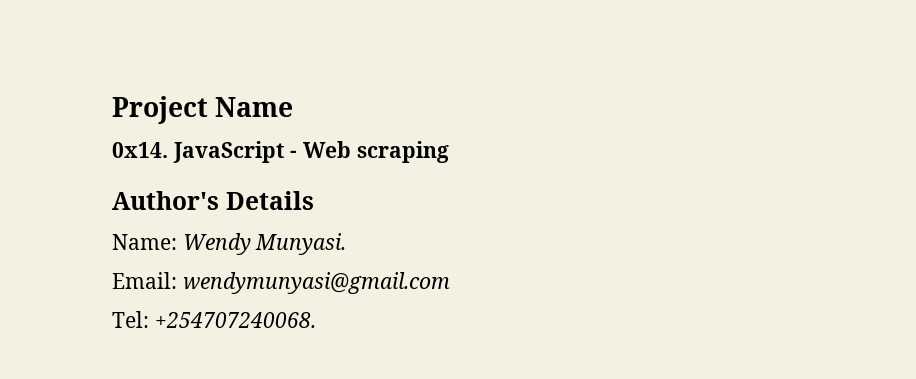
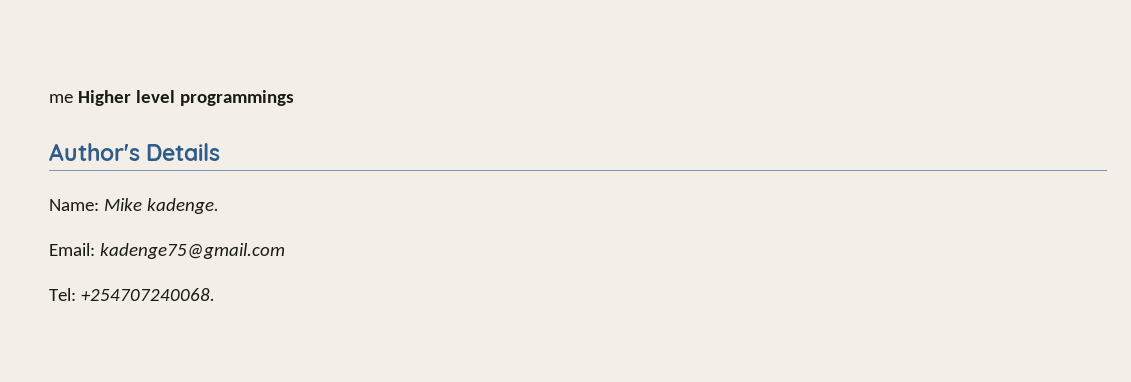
[112,96,294,124] [112,141,449,163] Project Name // 0x14. JavaScript - Web scraping -> [49,90,294,106] me Higher level programmings
[182,233,347,255] Wendy Munyasi. -> [103,198,219,214] Mike kadenge.
[182,272,450,294] wendymunyasi@gmail.com -> [99,243,285,259] kadenge75@gmail.com

